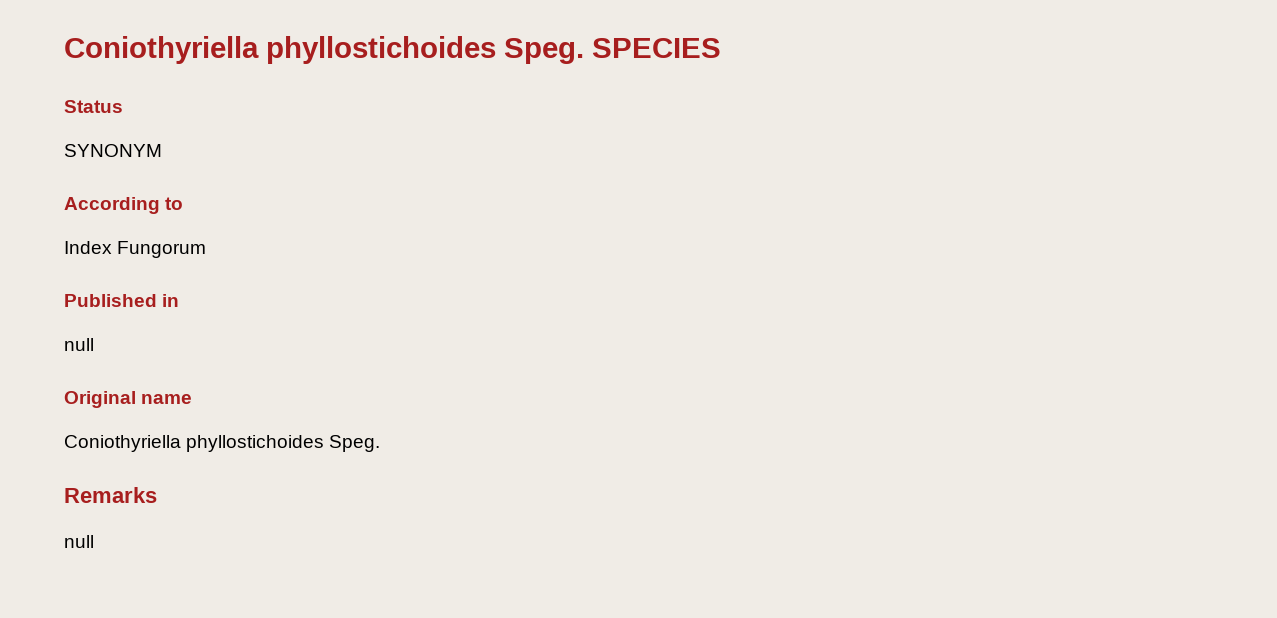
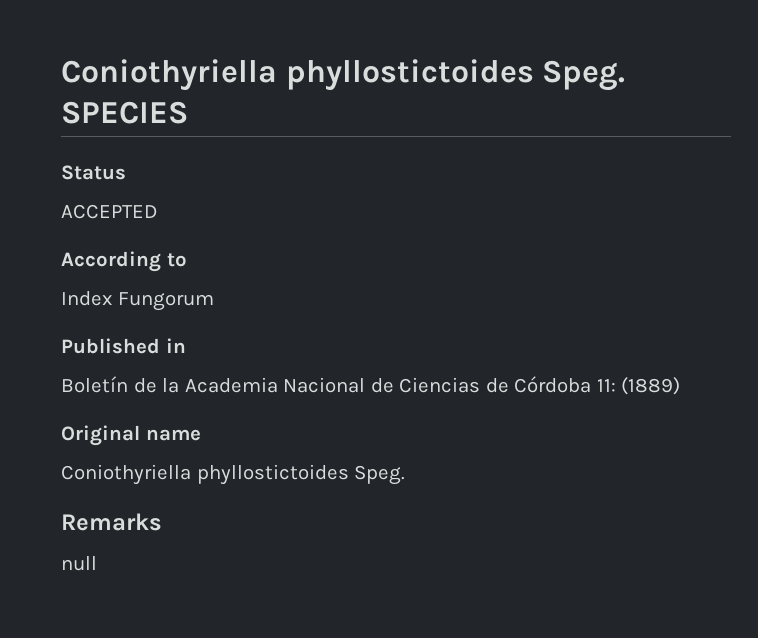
[64,36,496,64] Coniothyriella phyllostichoides -> [61,59,534,91] Coniothyriella phyllostictoides
[64,144,162,157] SYNONYM -> [61,204,158,219] ACCEPTED
[64,338,94,351] null -> [61,376,681,395] Boletín de la Academia Nacional de Ciencias de Córdoba 11: (1889)
[186,435,325,452] phyllostichoides -> [196,464,349,485] phyllostictoides

